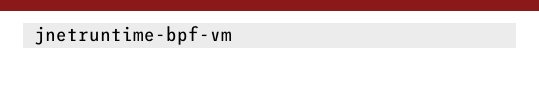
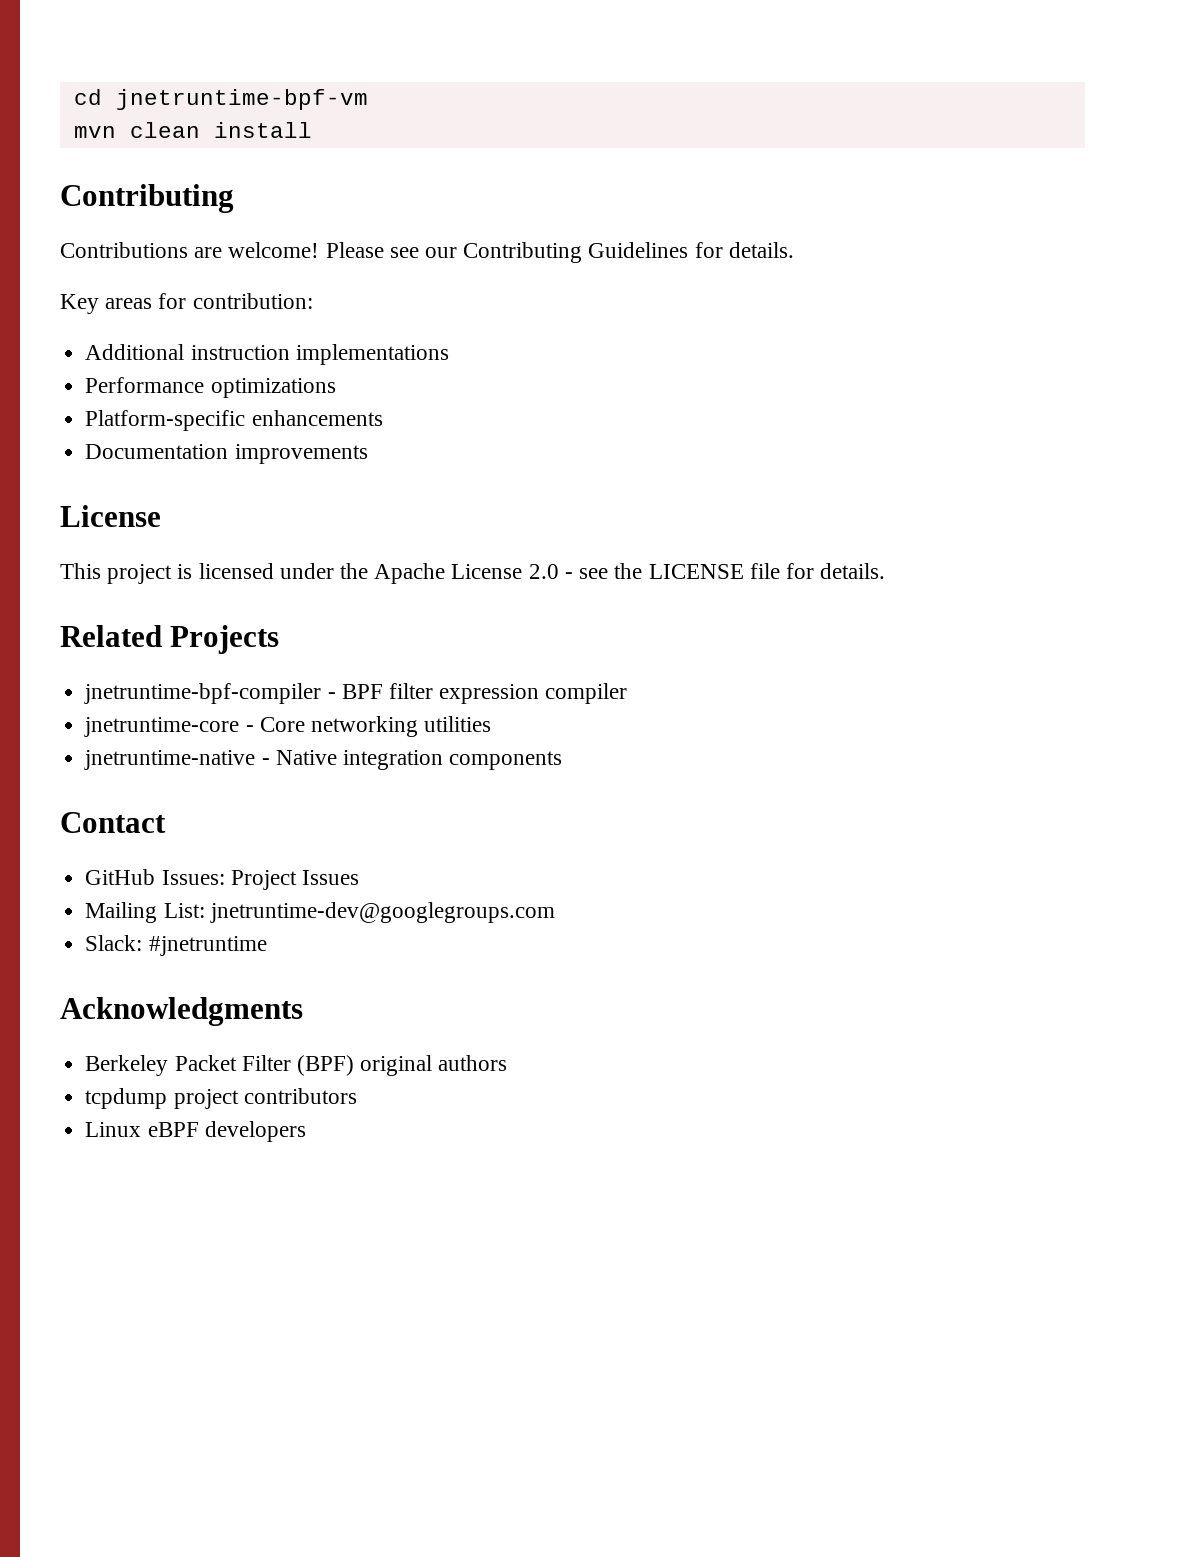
(34, 35) none -> [73,89,102,105] cd
(233, 35) none -> [73,122,312,138] [60,184,234,213] [60,242,794,263] [60,293,313,314] [85,344,449,365] [85,377,336,398] [85,410,383,431] [85,444,368,464] [60,505,161,527] [60,563,886,584] [60,625,280,654] [84,683,628,704] [84,716,492,737] [84,750,563,770] [60,812,166,833] [85,869,359,890] [85,902,555,923] [85,935,267,956] [60,997,303,1026] [85,1055,508,1076] [85,1088,357,1109] [85,1121,306,1142] // mvn clean install // Contributing // Contributions are welcome! Please see our Contributing Guidelines for details. // Key areas for contribution: // Additional instruction implementations // Performance optimizations // Platform-specific enhancements // Documentation improvements // License // This project is licensed under the Apache License 2.0 - see the LICENSE file for details. // Related Projects // jnetruntime-bpf-compiler - BPF filter expression compiler // jnetruntime-core - Core networking utilities // jnetruntime-native - Native integration components // Contact // GitHub Issues: Project Issues // Mailing List: jnetruntime-dev@googlegroups.com // Slack: #jnetruntime // Acknowledgments // Berkeley Packet Filter (BPF) original authors // tcpdump project contributors // Linux eBPF developers

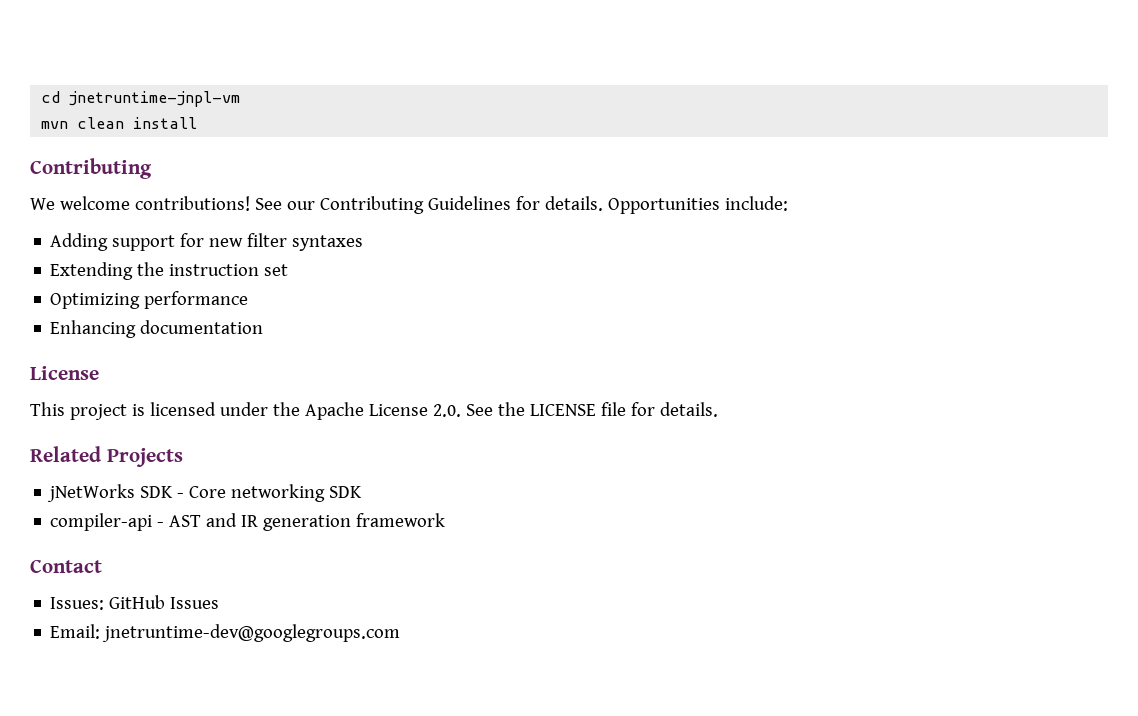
[115,89,368,110] jnetruntime-bpf-vm -> [69,91,241,107] jnetruntime-jnpl-vm
[60,242,419,258] Contributions are welcome! Please see -> [30,196,282,211] We welcome contributions! See
[60,293,313,314] [85,344,449,365] [85,377,336,398] [85,410,383,431] [85,444,368,464] // Key areas for contribution: // Additional instruction implementations // Performance optimizations // Platform-specific enhancements // Documentation improvements -> [607,196,788,214] [50,233,364,251] [50,262,289,280] [50,291,249,309] [50,320,264,338] Opportunities include: // Adding support for new filter syntaxes // Extending the instruction set // Optimizing performance // Enhancing documentation
[528,564,609,579] 2.0 - see -> [432,404,493,417] 2.0. See
[84,683,628,704] [84,716,492,737] [84,750,563,770] [60,812,166,833] [85,869,297,890] jnetruntime-bpf-compiler - BPF filter expression compiler // jnetruntime-core - Core networking utilities // jnetruntime-native - Native integration components // Contact // GitHub Issues: Project -> [47,484,363,502] [50,513,446,531] [30,560,102,573] [50,595,166,610] jNetWorks SDK - Core networking SDK // compiler-api - AST and IR generation framework // Contact // Issues: GitHub
[85,902,205,923] Mailing List: -> [50,624,101,639] Email:
[85,935,267,956] [60,997,303,1026] [85,1055,508,1076] [85,1088,357,1109] [85,1121,306,1142] // Slack: #jnetruntime // Acknowledgments // Berkeley Packet Filter (BPF) original authors // tcpdump project contributors // Linux eBPF developers -> (401, 633) none

